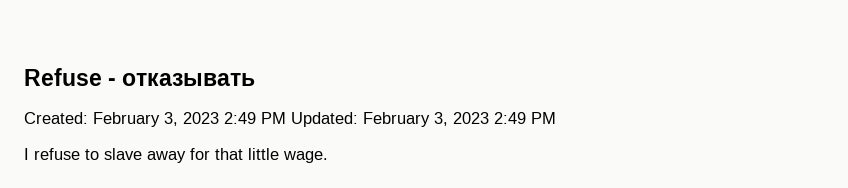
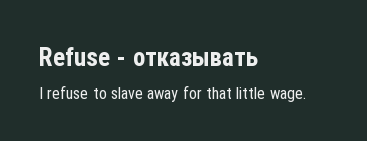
[24,112,556,127] // Created: February 3, 2023 2:49 PM Updated: February 3, 2023 2:49 PM -> (258, 59) none

